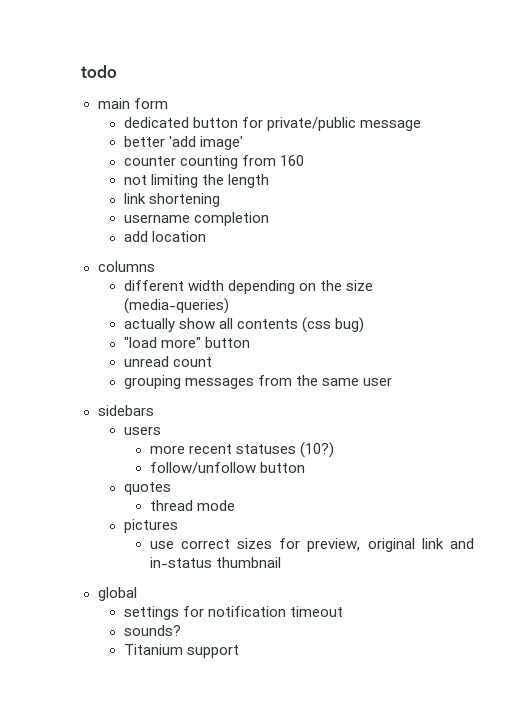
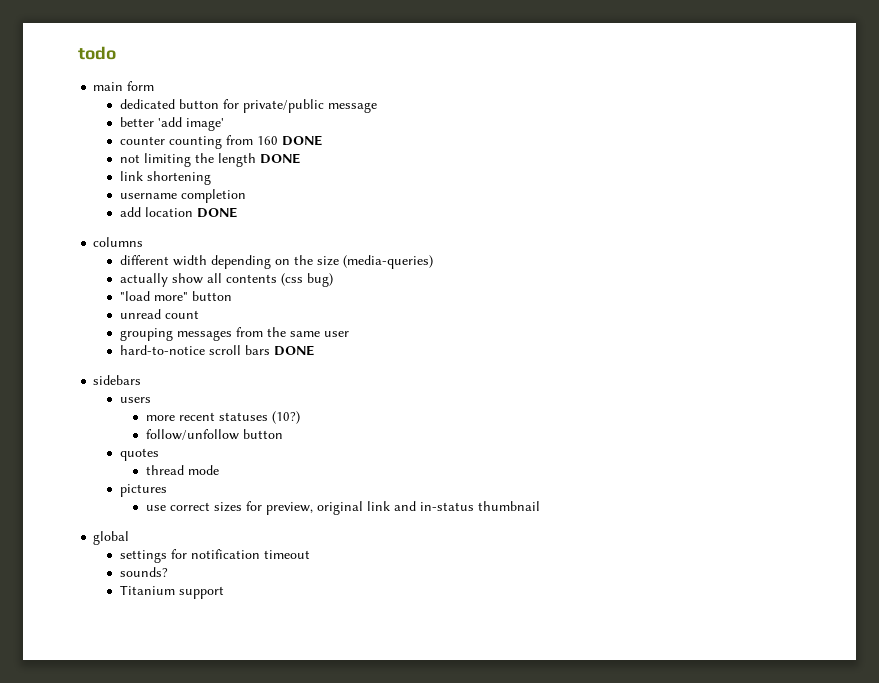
(304, 160) none -> [281,135,322,146] DONE
(269, 181) none -> [259,153,300,164] DONE
(206, 236) none -> [196,207,237,218] DONE
(392, 382) none -> [119,345,314,356] // hard-to-notice scroll bars DONE

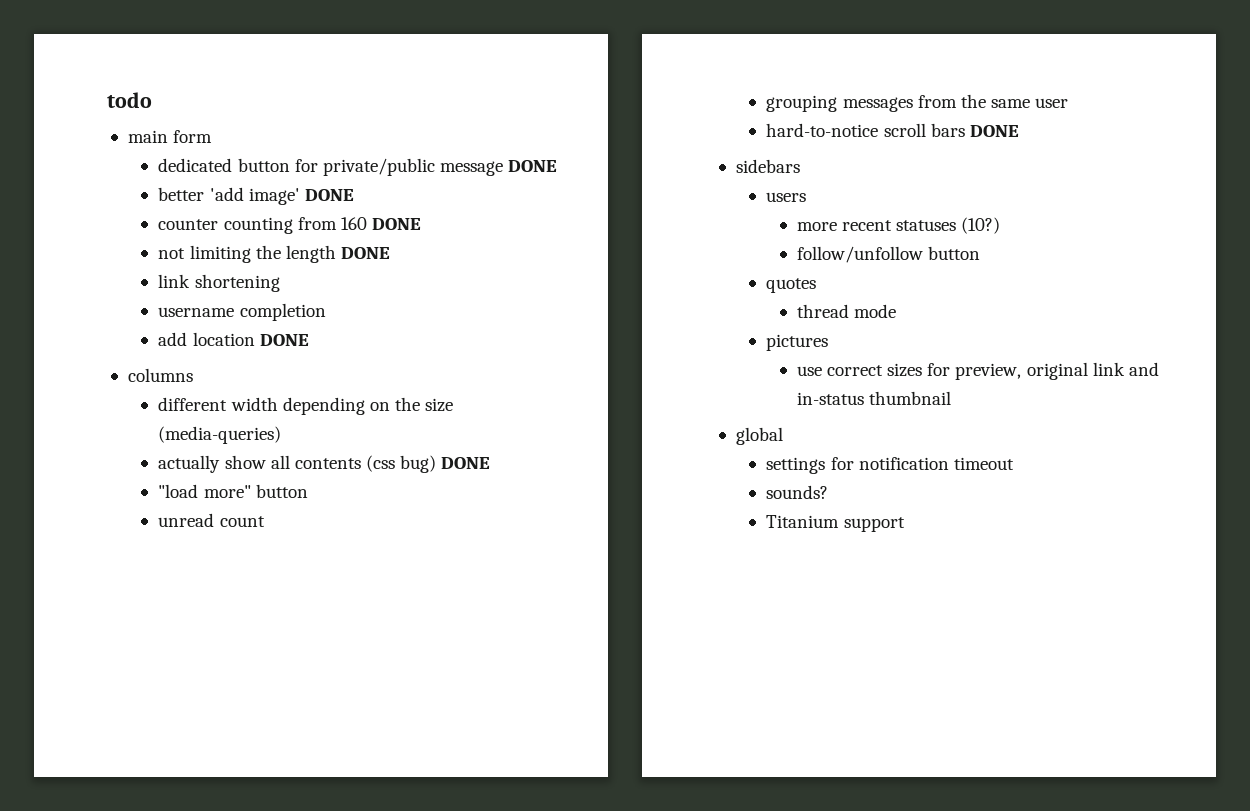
(377, 107) none -> [508,160,558,172] DONE
(224, 124) none -> [304,189,354,201] DONE
(333, 280) none -> [441,457,491,469] DONE

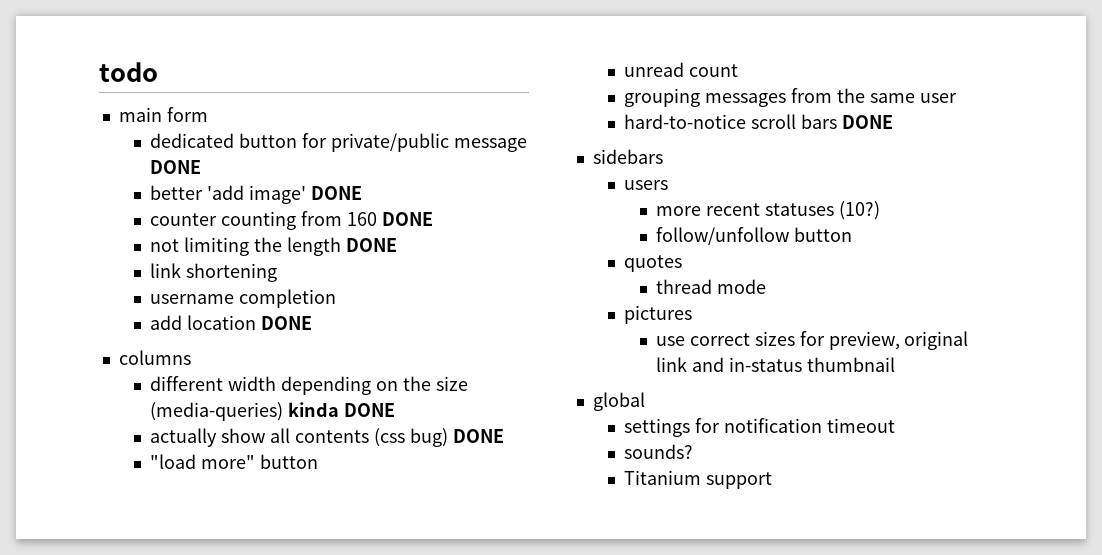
(282, 435) none -> [288,402,396,417] kinda DONE

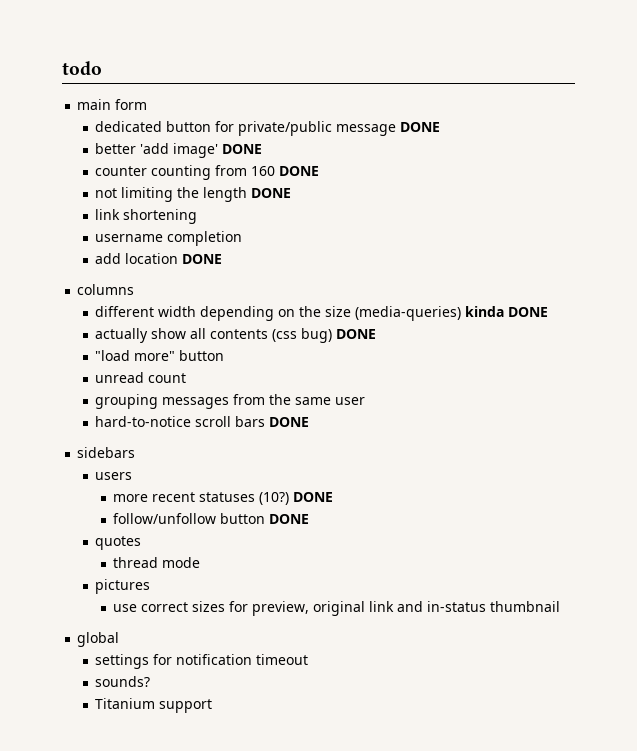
(880, 210) none -> [293,492,334,502] DONE
(852, 234) none -> [269,514,310,524] DONE

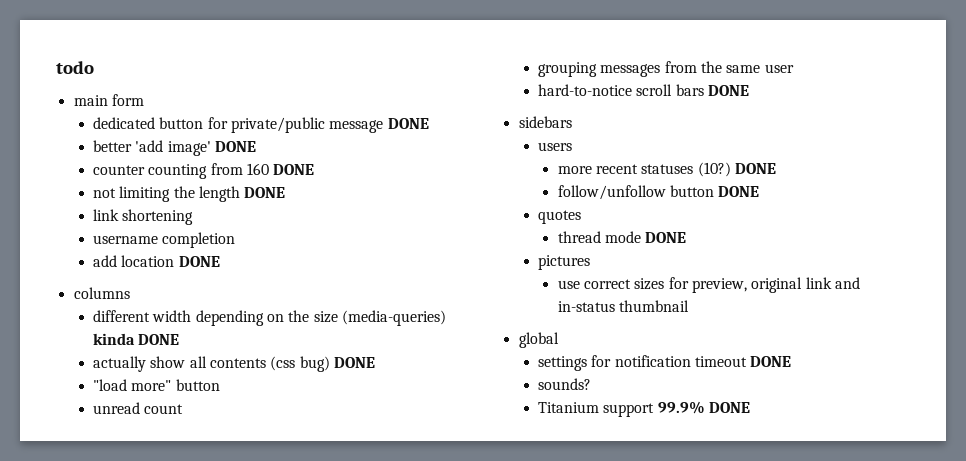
(201, 562) none -> [645,232,687,243] DONE
(309, 659) none -> [750,356,792,367] DONE
(213, 706) none -> [657,401,751,414] 99.9% DONE

